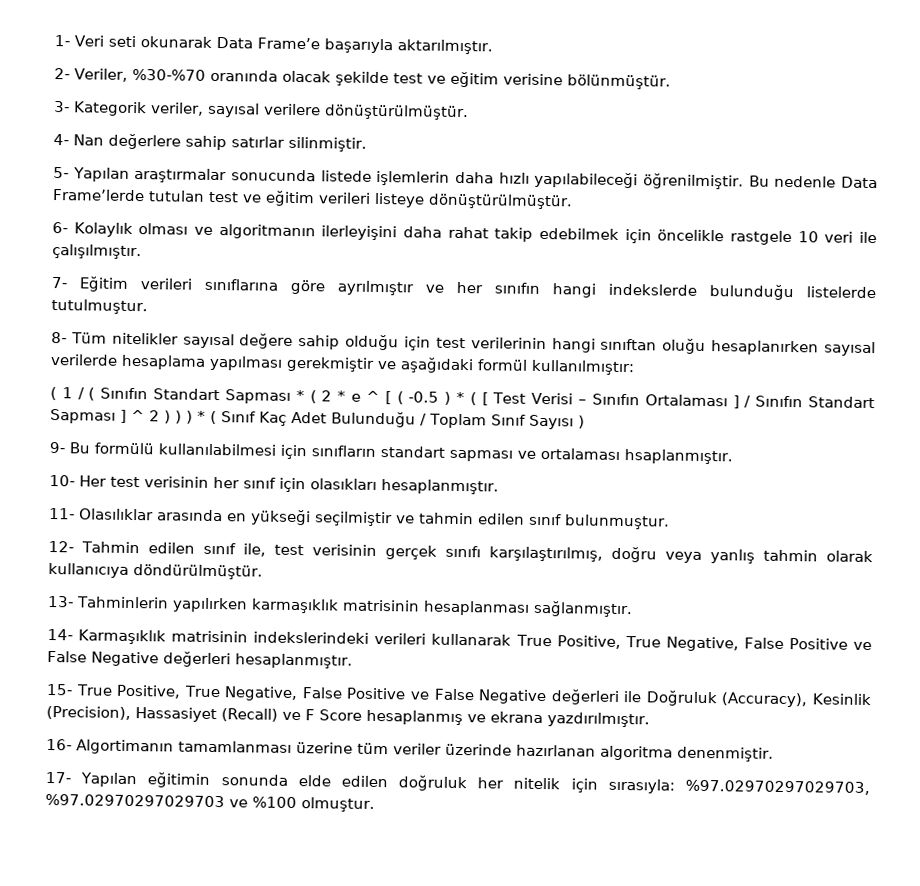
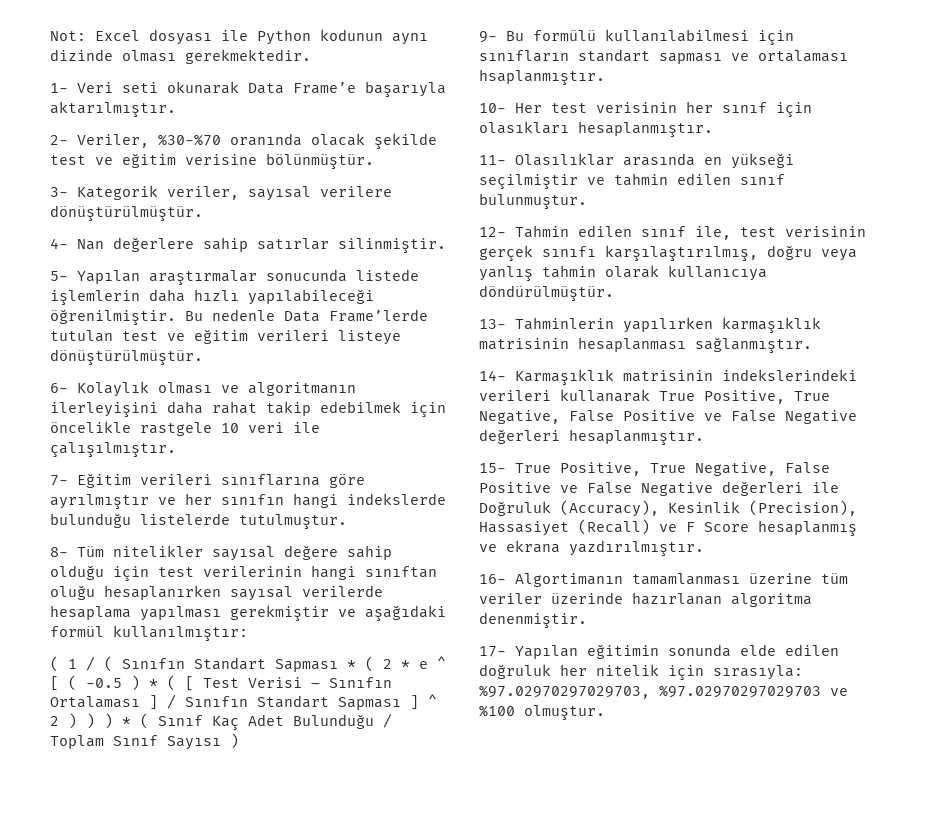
(54, 41) none -> [50,29,428,45] [50,49,311,64] Not: Excel dosyası ile Python kodunun aynı dizinde olması gerekmektedir. //

